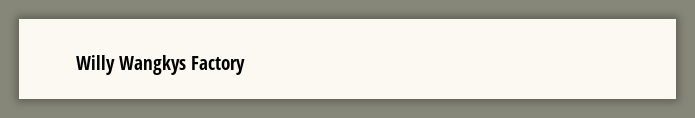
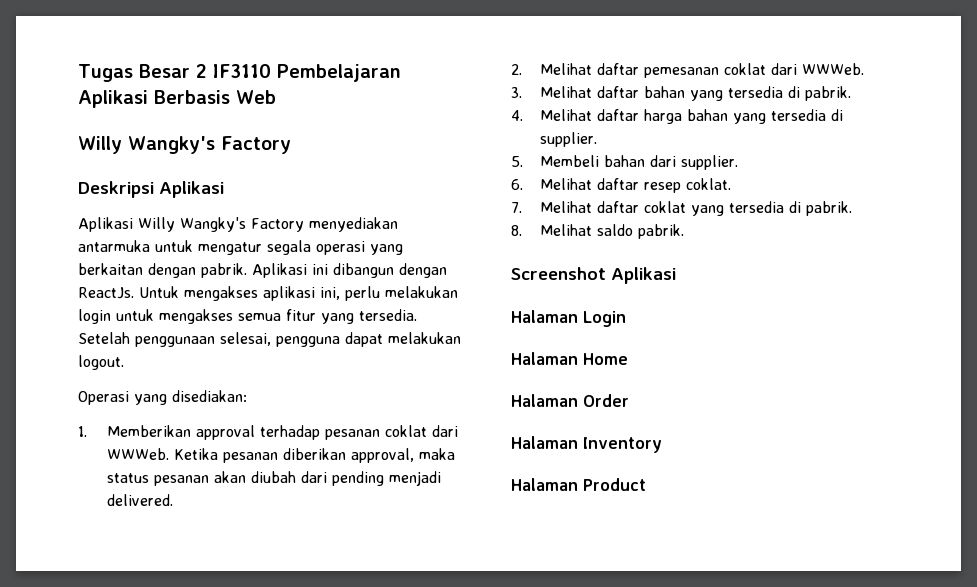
[76,55,245,75] Willy Wangkys Factory -> [78,64,401,82] [78,90,276,108] [78,136,291,154] [78,181,224,198] [78,217,398,232] [78,240,403,255] [78,263,447,278] [78,286,458,301] [78,309,417,324] [78,332,461,347] [78,355,124,370] [78,390,247,405] [78,425,459,440] [107,448,456,463] [107,471,442,486] [107,494,174,506] [511,63,865,78] [511,86,852,101] [511,109,844,124] [540,132,598,147] [511,155,739,170] [511,178,732,193] [511,201,853,216] [511,224,685,239] [511,267,676,284] [511,310,626,327] [511,352,628,365] [511,394,629,407] [511,436,662,453] [511,478,646,491] Tugas Besar 2 IF3110 Pembelajaran Aplikasi Berbasis Web // Willy Wangky's Factory // Deskripsi Aplikasi // Aplikasi Willy Wangky's Factory menyediakan antarmuka untuk mengatur segala operasi yang berkaitan dengan pabrik. Aplikasi ini dibangun dengan ReactJs. Untuk mengakses aplikasi ini, perlu melakukan login untuk mengakses semua fitur yang tersedia. Setelah penggunaan selesai, pengguna dapat melakukan logout. // Operasi yang disediakan: // 1. Memberikan approval terhadap pesanan coklat dari WWWeb. Ketika pesanan diberikan approval, maka status pesanan akan diubah dari pending menjadi delivered. // 2. Melihat daftar pemesanan coklat dari WWWeb. // 3. Melihat daftar bahan yang tersedia di pabrik. // 4. Melihat daftar harga bahan yang tersedia di supplier. // 5. Membeli bahan dari supplier. // 6. Melihat daftar resep coklat. // 7. Melihat daftar coklat yang tersedia di pabrik. // 8. Melihat saldo pabrik. // Screenshot Aplikasi // Halaman Login // Halaman Home // Halaman Order // Halaman Inventory // Halaman Product

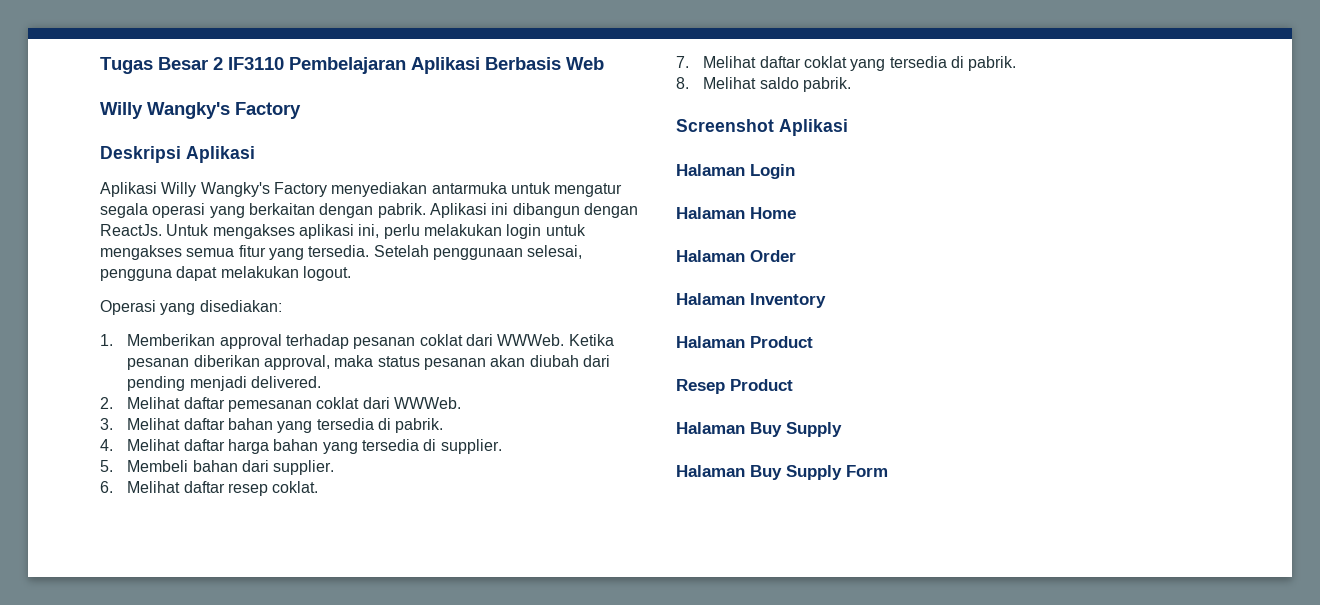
(646, 484) none -> [676,379,793,394] [676,422,842,437] [676,465,888,480] // Resep Product // Halaman Buy Supply // Halaman Buy Supply Form

